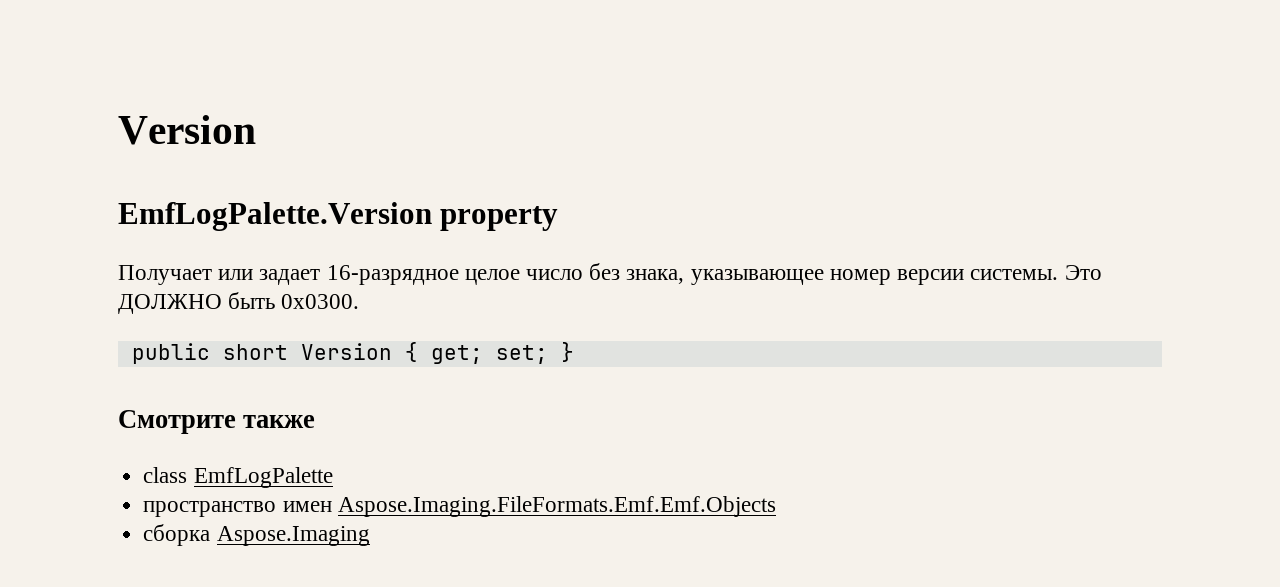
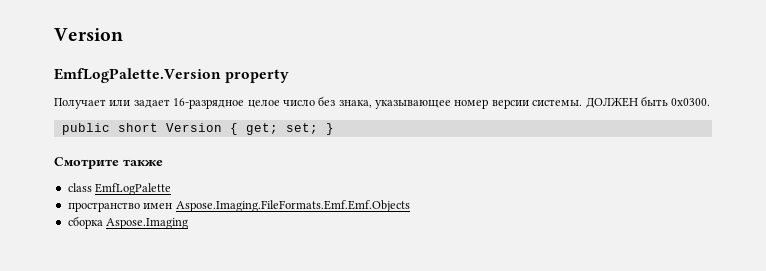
[1064,265,1102,280] [118,294,222,314] Это ДОЛЖНО -> [585,97,638,108] ДОЛЖЕН

